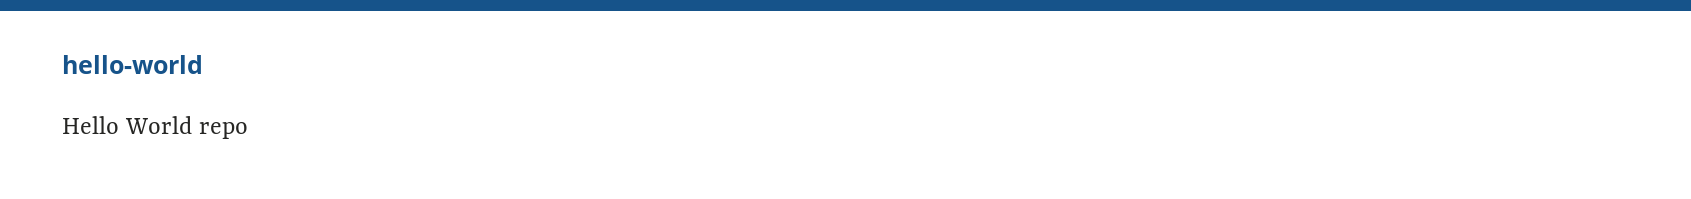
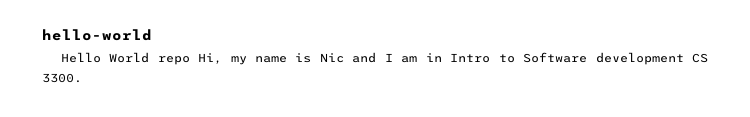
(249, 130) none -> [198,52,708,65] [42,73,82,83] Hi, my name is Nic and I am in Intro to Software development CS 3300.

